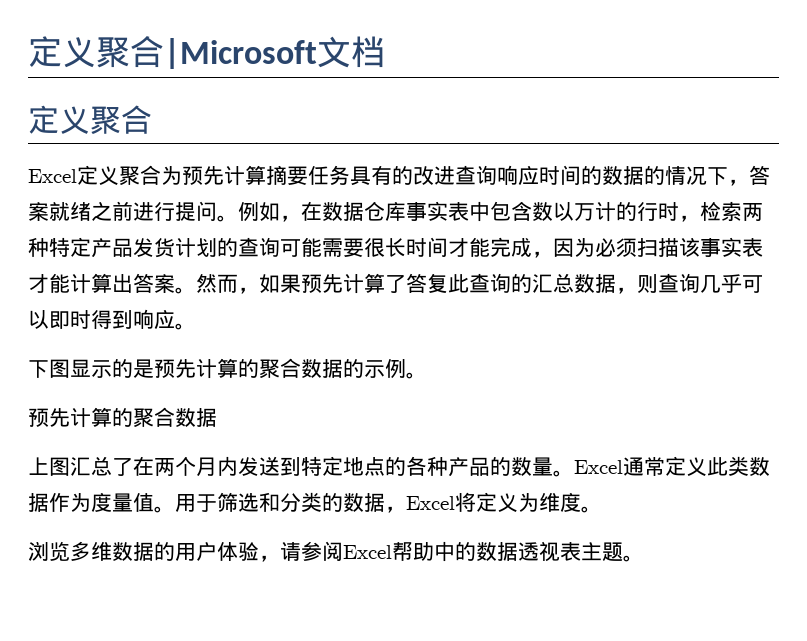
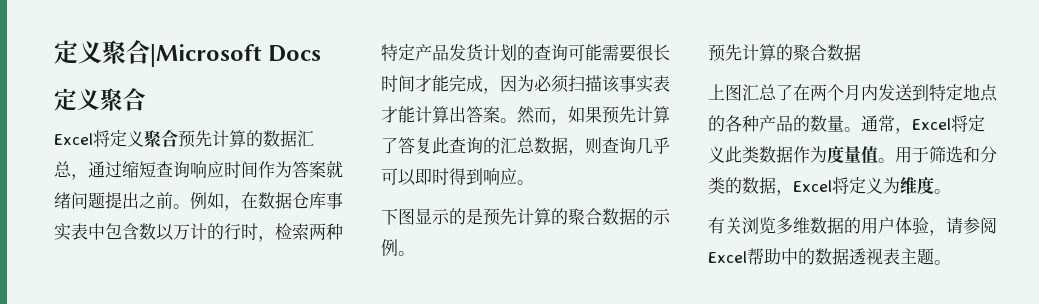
[317,36,385,68] 文档 -> [268,45,322,62] Docs
[77,165,770,186] [28,201,217,221] 定义聚合为预先计算摘要任务具有的改进查询响应时间的数据的情况下，答案就绪之前进行提问 -> [93,129,314,148] [54,160,343,180] [54,192,173,209] 将定义聚合预先计算的数据汇总，通过缩短查询响应时间作为答案就绪问题提出之前
[574,457,665,476] Excel通常 -> [861,115,968,134] 通常，Excel将
(602, 509) none -> [708,217,742,234] 有关

